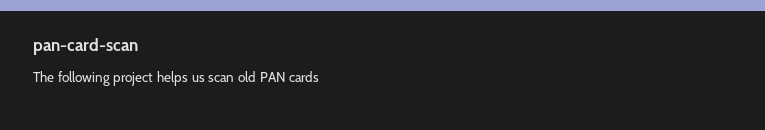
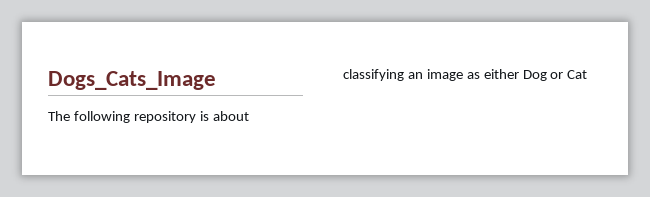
[33,38,138,55] pan-card-scan -> [48,71,216,90] Dogs_Cats_Image
[113,71,320,86] project helps us scan old PAN cards -> [133,111,249,123] [343,69,588,81] repository is about classifying an image as either Dog or Cat

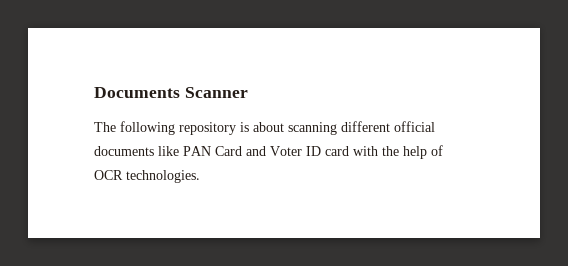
[48,71,216,90] Dogs_Cats_Image -> [94,87,248,98] Documents Scanner
[343,69,588,81] classifying an image as either Dog or Cat -> [288,121,435,135] [94,145,443,159] [94,170,200,183] scanning different official documents like PAN Card and Voter ID card with the help of OCR technologies.

